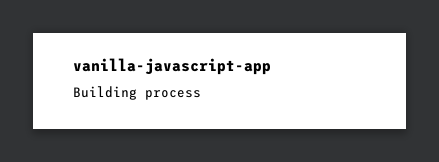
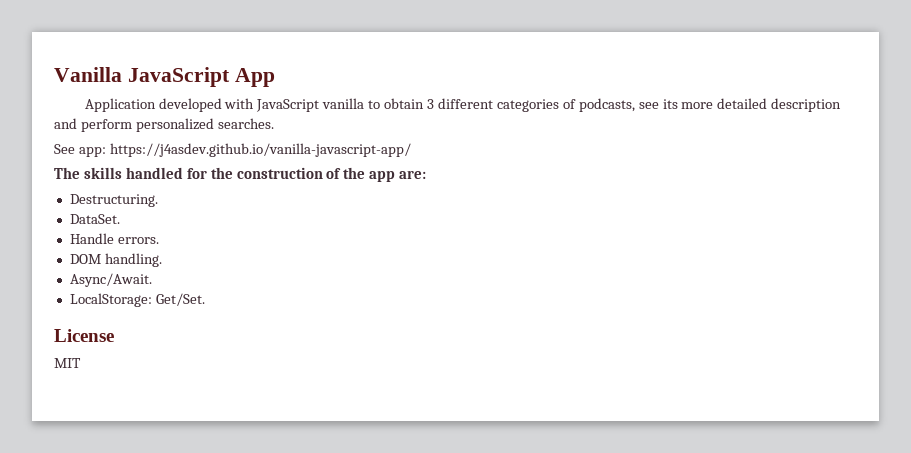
[73,58,271,75] [73,86,201,100] vanilla-javascript-app // Building process -> [54,67,275,87] [84,98,842,112] [54,118,274,132] [54,143,411,157] [54,167,427,182] [69,194,158,207] [69,214,120,224] [69,233,159,244] [69,253,162,267] [69,273,152,287] [69,293,205,307] [54,329,114,342] [54,358,81,368] Vanilla JavaScript App // Application developed with JavaScript vanilla to obtain 3 different categories of podcasts, see its more detailed description and perform personalized searches. // See app: https://j4asdev.github.io/vanilla-javascript-app/ // The skills handled for the construction of the app are: // Destructuring. // DataSet. // Handle errors. // DOM handling. // Async/Await. // LocalStorage: Get/Set. // License // MIT

